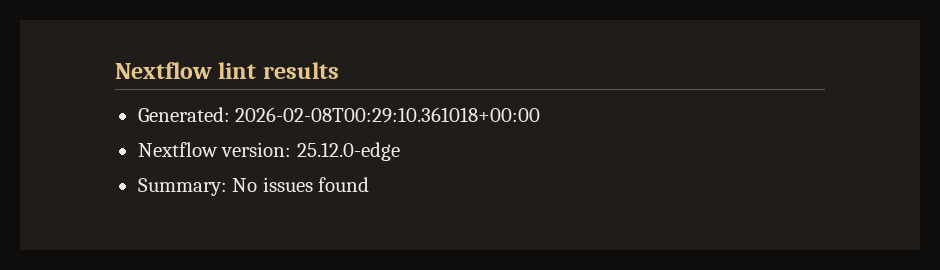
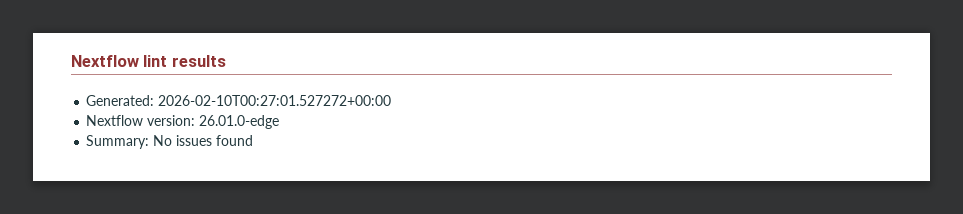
[235,107,541,123] 2026-02-08T00:29:10.361018+00:00 -> [158,95,392,106] 2026-02-10T00:27:01.527272+00:00
[296,142,400,161] 25.12.0-edge -> [199,115,280,129] 26.01.0-edge

